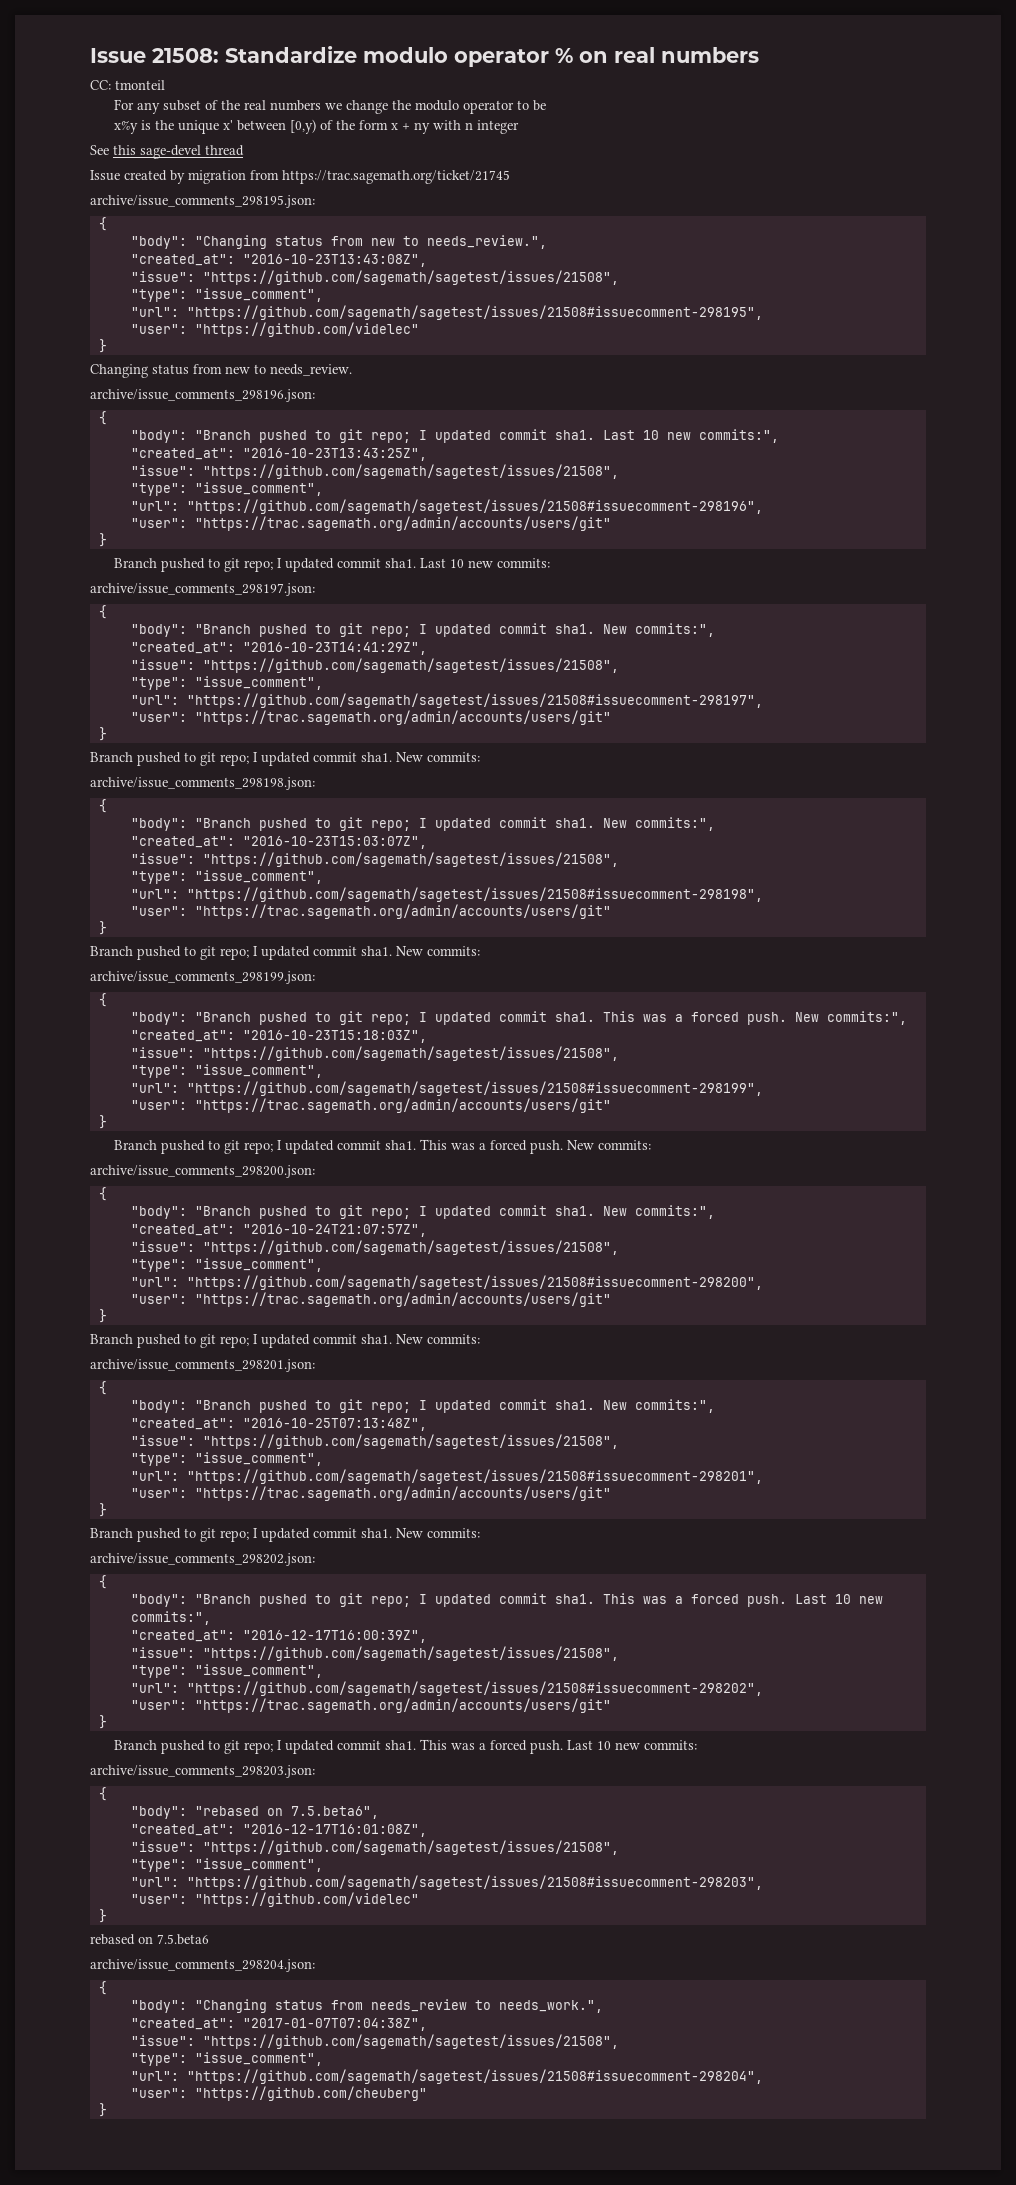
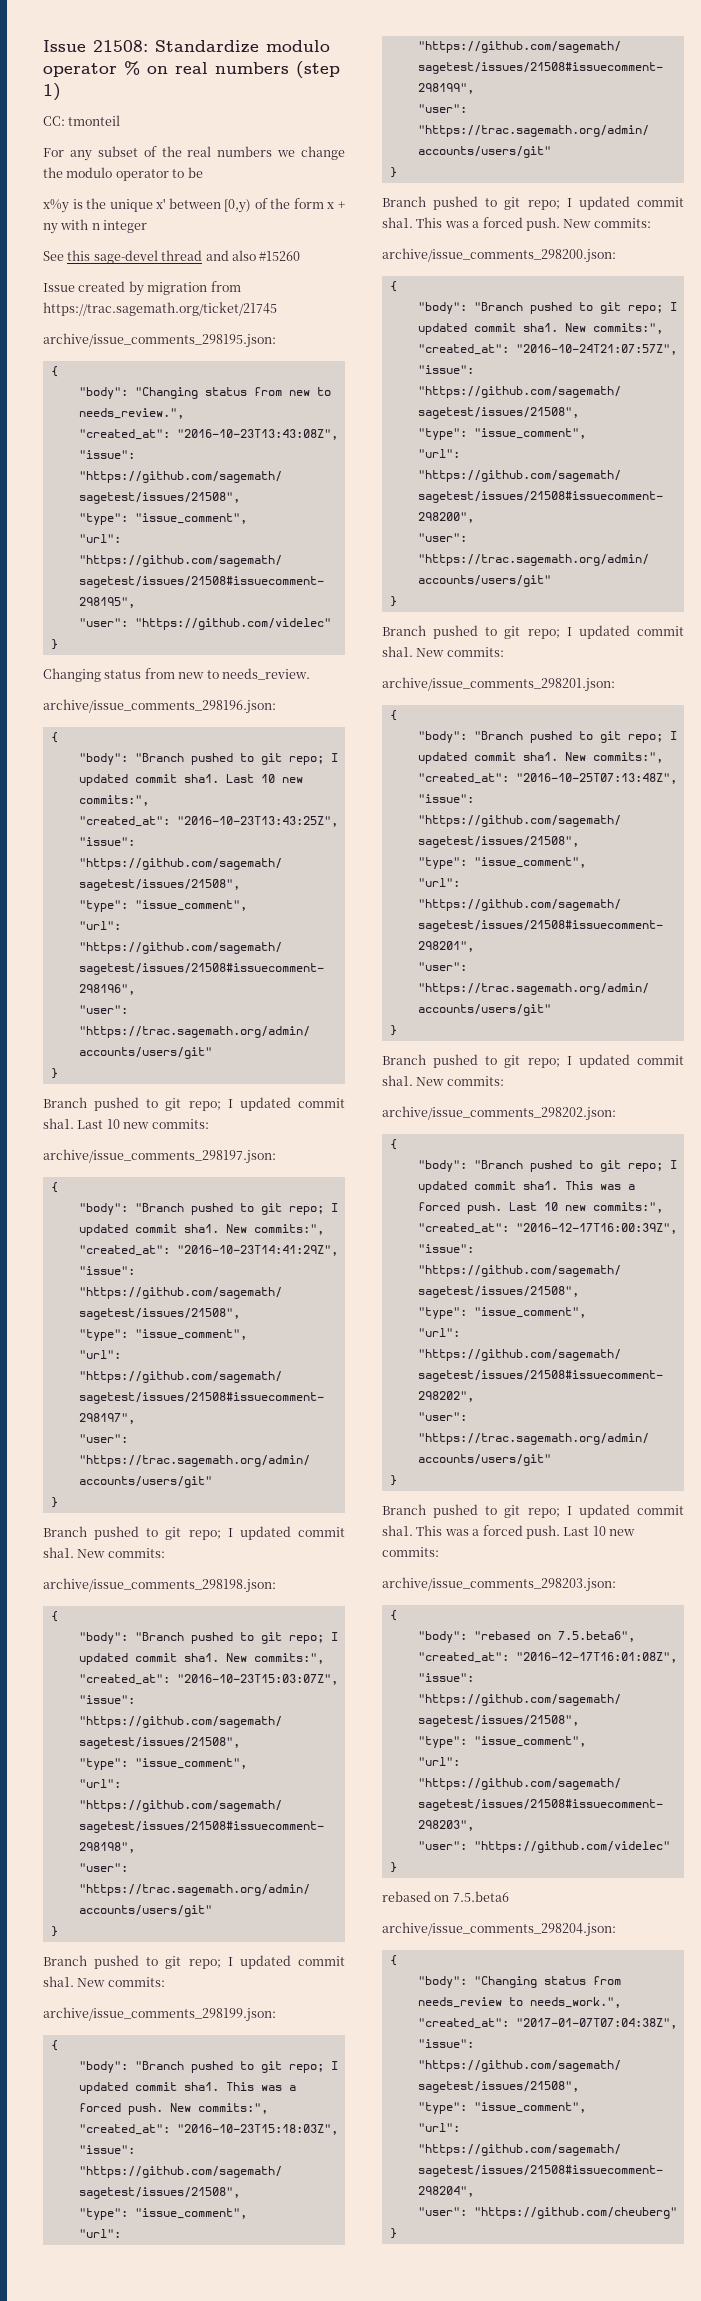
(759, 55) none -> [296,61,340,78] [43,83,61,101] (step 1)
(244, 150) none -> [205,250,301,261] and also #15260

